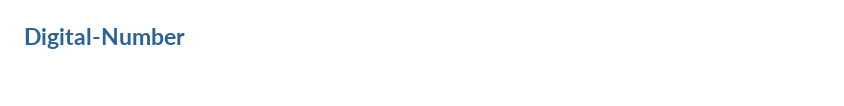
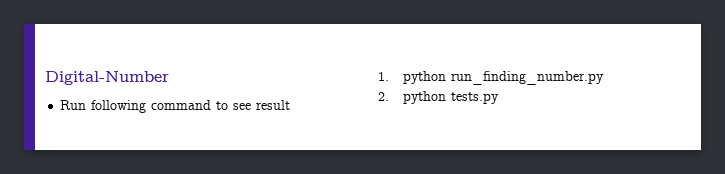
(185, 38) none -> [60,100,291,113] [378,71,605,85] [378,91,500,104] // Run following command to see result // 1. python run_finding_number.py // 2. python tests.py

